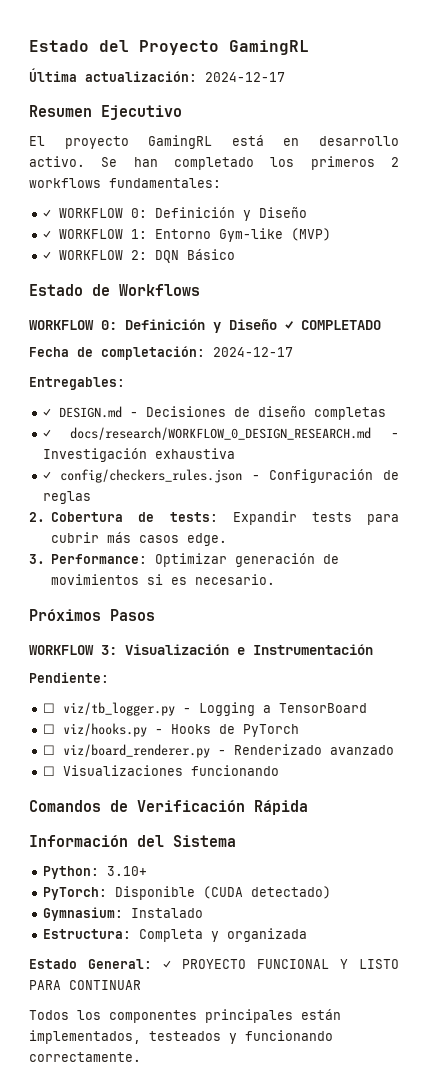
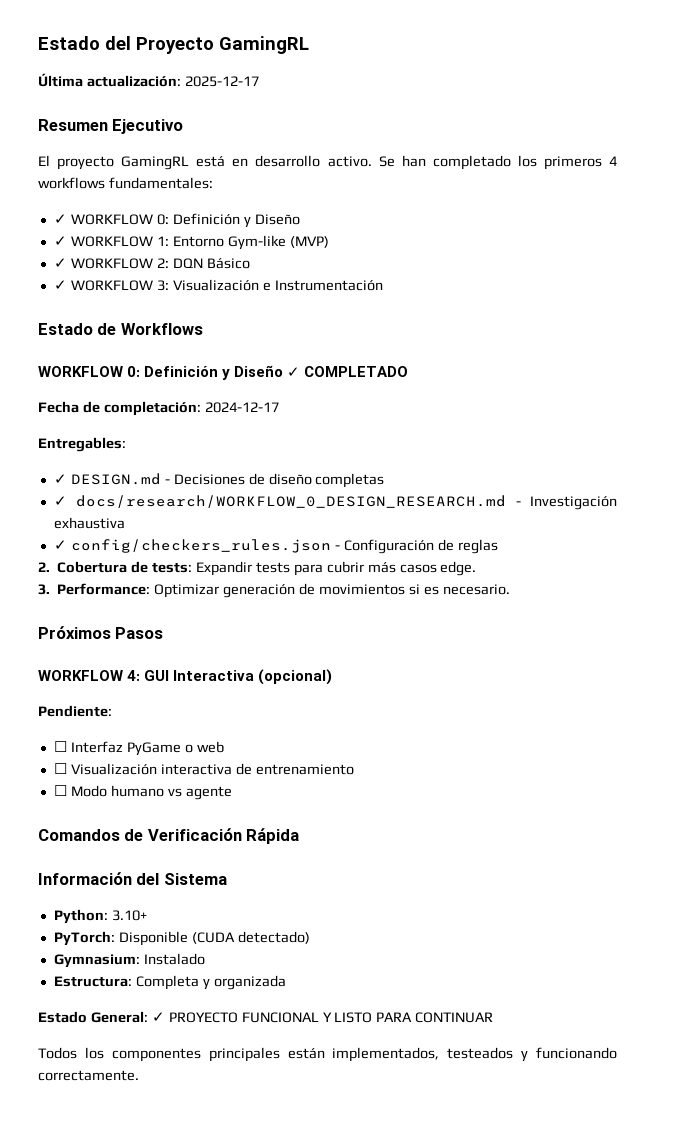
[205,72,285,82] 2024-12-17 -> [184,76,259,87] 2025-12-17
[391,157,399,167] 2 -> [608,156,617,166] 4
(235, 254) none -> [53,279,383,291] // ✓ WORKFLOW 3: Visualización e Instrumentación
[101,644,373,655] [29,672,109,683] [42,702,367,716] [42,723,299,737] [42,744,394,758] [42,765,279,776] 3: Visualización e Instrumentación // Pendiente: // ☐ viz/tb_logger.py - Logging a TensorBoard // ☐ viz/hooks.py - Hooks de PyTorch // ☐ viz/board_renderer.py - Renderizado avanzado // ☐ Visualizaciones funcionando -> [127,669,333,685] [38,705,112,717] [53,741,224,756] [53,763,354,775] [53,785,232,800] 4: GUI Interactiva (opcional) // Pendiente: // ☐ Interfaz PyGame o web // ☐ Visualización interactiva de entrenamiento // ☐ Modo humano vs agente

